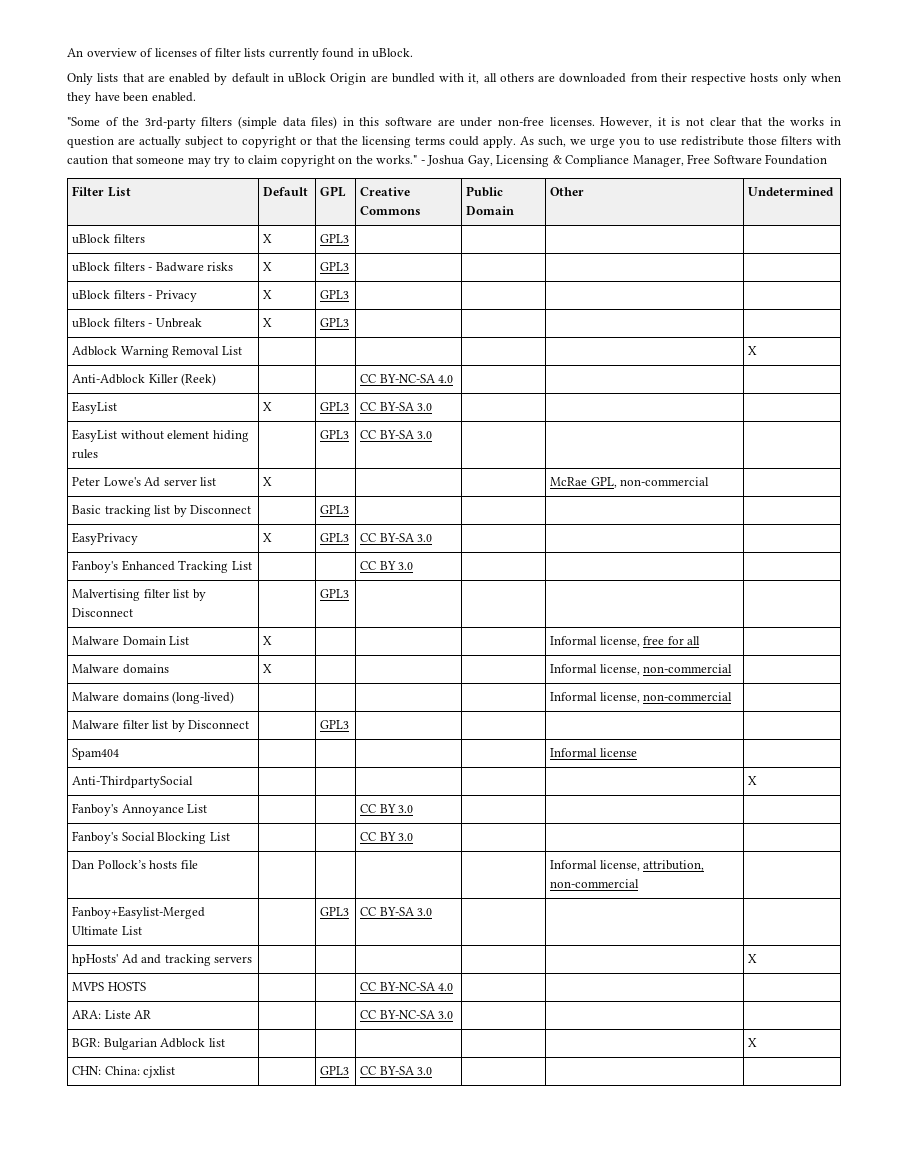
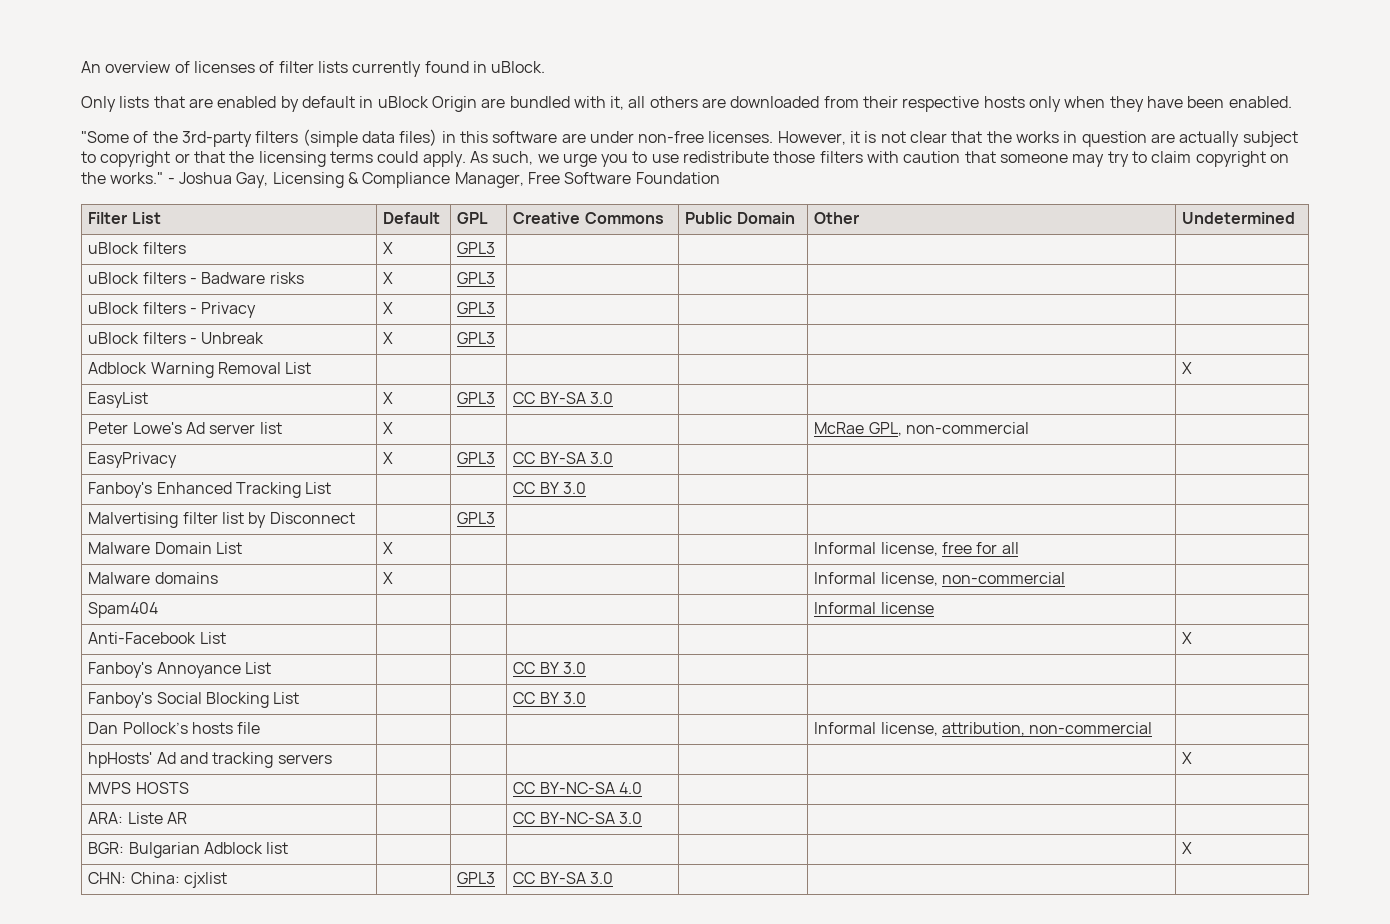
[72,373,217,386] [360,374,454,383] // Anti-Adblock Killer (Reek) | | | CC BY-NC-SA 4.0 | | | -> (1193, 368) none
[72,429,249,442] [72,449,99,459] [320,430,350,439] [360,430,433,439] // EasyList without element hiding rules | | GPL3 | CC BY-SA 3.0 | | | -> (613, 398) none
[72,505,252,517] [320,505,350,514] // Basic tracking list by Disconnect | | GPL3 | | | | -> (1029, 428) none
[72,691,235,704] [550,692,733,703] [72,720,250,732] [320,720,350,729] // Malware domains (long-lived) | | | | | Informal license, non-commercial | // Malware filter list by Disconnect | | GPL3 | | | | -> (1065, 578) none
[72,775,194,788] Anti-ThirdpartySocial -> [88,632,226,644] Anti-Facebook List
[72,906,206,919] [72,926,142,935] [320,907,350,916] [360,907,433,916] // Fanboy+Easylist-Merged Ultimate List | | GPL3 | CC BY-SA 3.0 | | | -> (1153, 728) none

